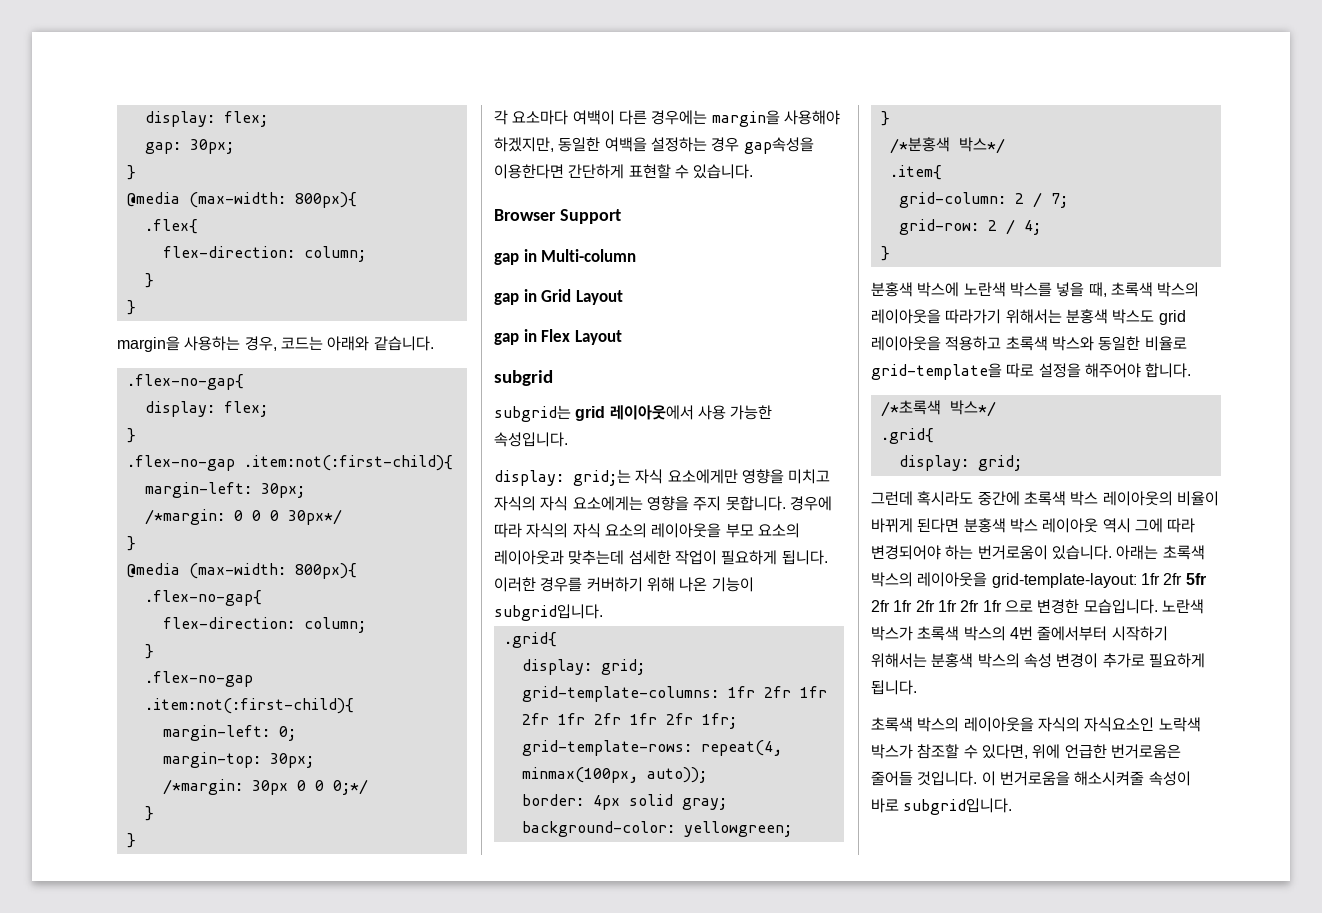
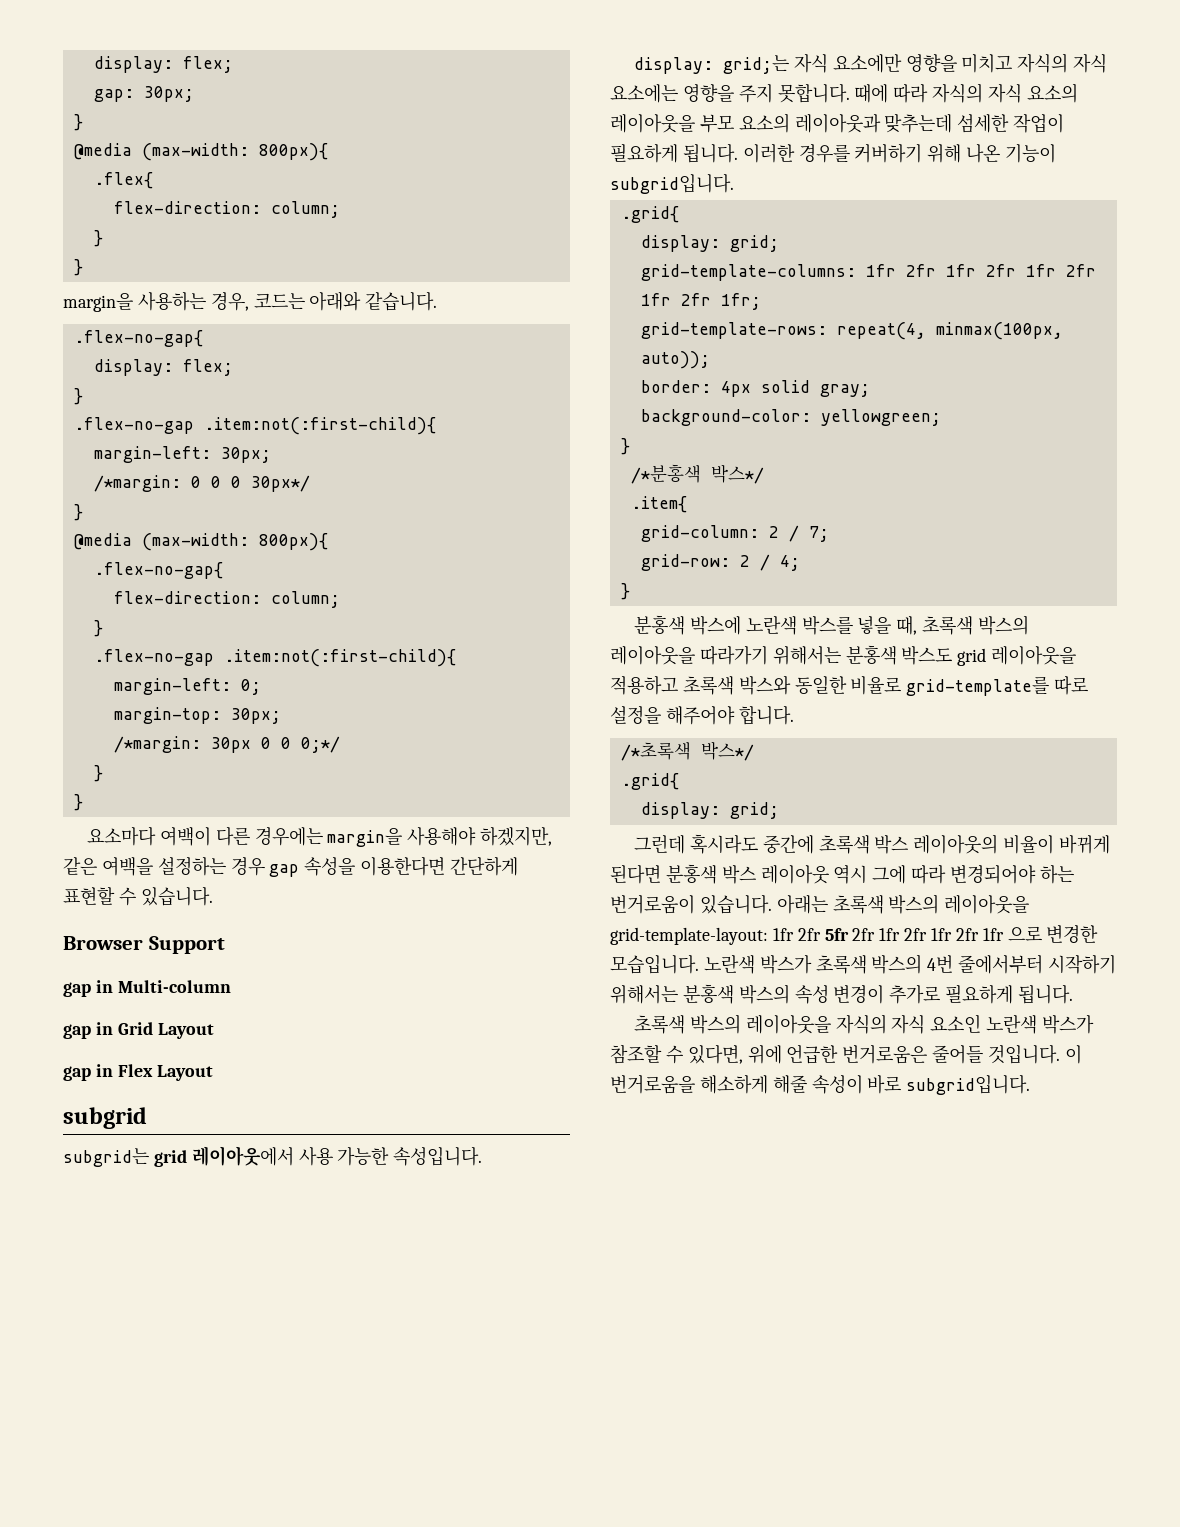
[494,110,508,125] 각 -> (83, 802) none
[558,137,601,152] 동일한 -> [63,857,97,875] 같은
[743,137,814,154] gap속성을 -> [269,857,356,877] gap 속성을
[667,469,738,484] 요소에게만 -> [832,54,902,73] 요소에만
[572,496,643,511] 요소에게는 -> [610,84,678,103] 요소에는
[789,496,832,511] 경우에 -> [854,84,889,103] 때에
[871,363,1002,380] grid-template을 -> [906,676,1050,696] grid-template를
[1084,717,1201,732] 자식요소인 노락색 -> [891,1014,1038,1034] 자식 요소인 노란색
[1074,771,1145,786] 해소시켜줄 -> [699,1075,807,1094] 해소하게 해줄

